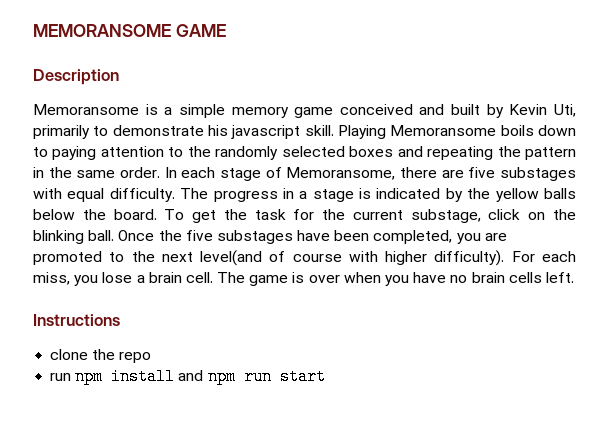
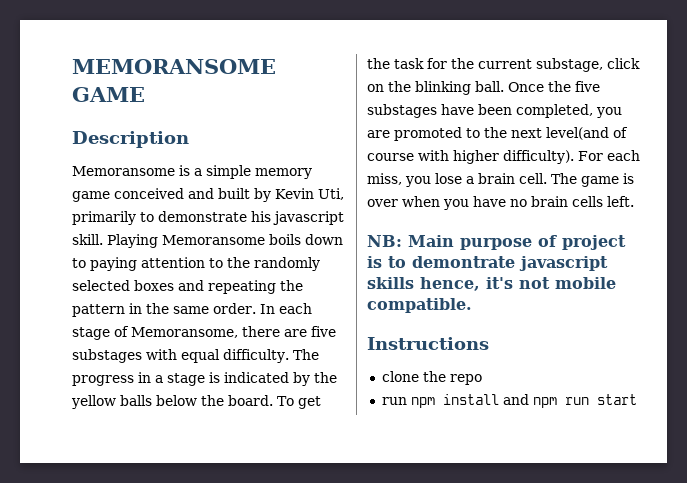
(574, 277) none -> [367,235,626,250] [367,256,608,271] [367,277,616,291] [367,298,472,313] // NB: Main purpose of project is to demontrate javascript skills hence, it's not mobile compatible.

